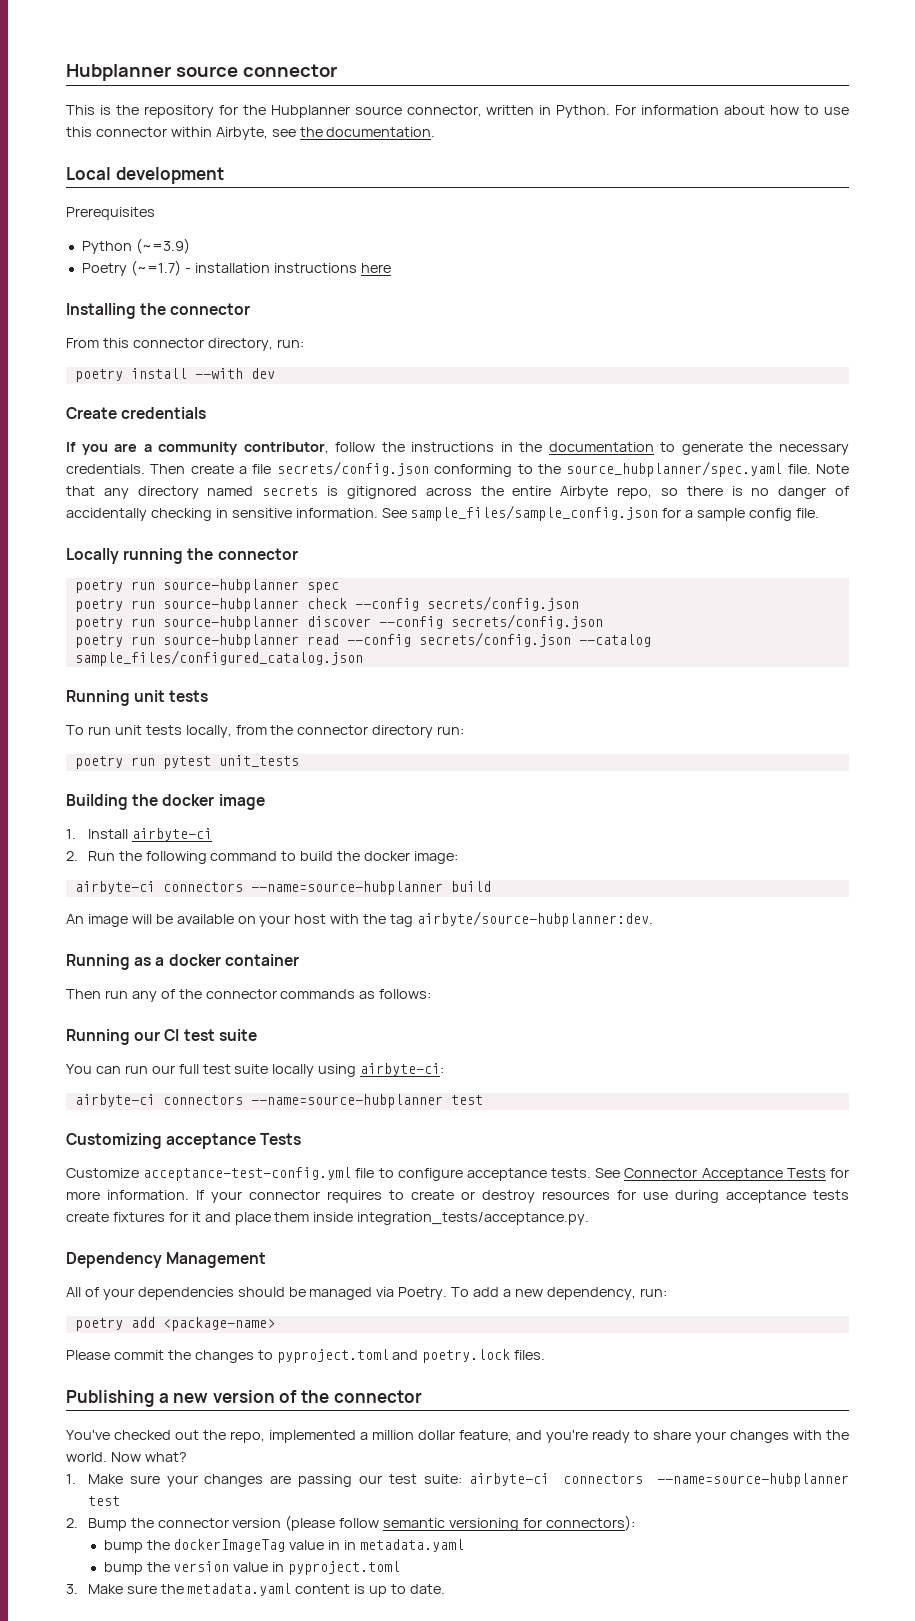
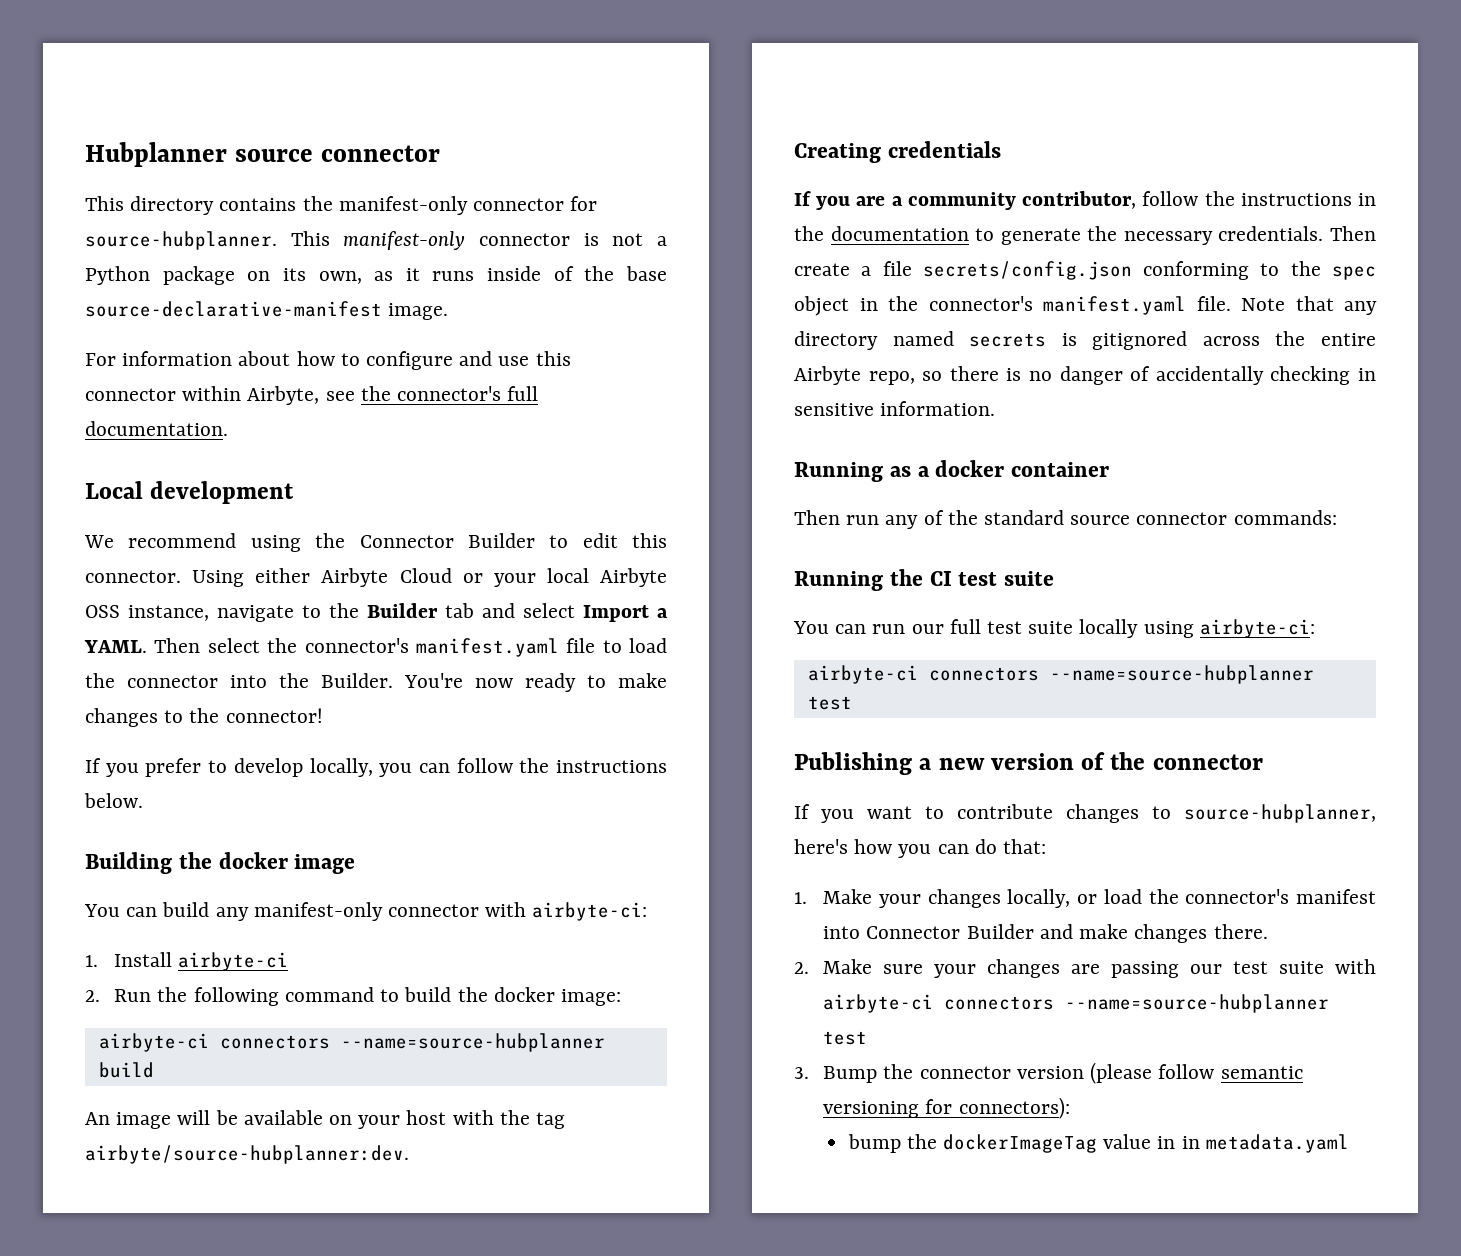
[99,105,611,118] is the repository for the Hubplanner source connector, written in Python. -> [130,196,598,215] [85,231,667,250] [85,266,667,285] [85,301,449,320] directory contains the manifest-only connector for source-hubplanner. This manifest-only connector is not a Python package on its own, as it runs inside of the base source-declarative-manifest image. //
(820, 110) none -> [366,351,493,370] configure and
(323, 132) none -> [397,386,539,401] connector's full
[66,207,155,220] [81,238,190,254] [81,260,391,276] [66,303,251,319] [66,338,304,351] [74,368,275,382] [66,407,207,419] [66,442,849,455] [66,461,850,477] [66,486,850,499] [66,505,820,521] [66,548,298,564] [74,579,339,593] [74,596,579,612] [74,614,603,630] [74,632,651,648] [74,650,363,666] [66,690,209,706] [66,725,465,738] [74,755,299,769] [66,794,265,810] Prerequisites // Python (~=3.9) // Poetry (~=1.7) - installation instructions here // Installing the connector // From this connector directory, run: // poetry install --with dev // Create credentials // If you are a community contributor, follow the instructions in the documentation to generate the necessary credentials. Then create a file secrets/config.json conforming to the source_hubplanner/spec.yaml file. Note that any directory named secrets is gitignored across the entire Airbyte repo, so there is no danger of accidentally checking in sensitive information. See sample_files/sample_config.json for a sample config file. // Locally running the connector // poetry run source-hubplanner spec // poetry run source-hubplanner check --config secrets/config.json // poetry run source-hubplanner discover --config secrets/config.json // poetry run source-hubplanner read --config secrets/config.json --catalog sample_files/configured_catalog.json // Running unit tests // To run unit tests locally, from the connector directory run: // poetry run pytest unit_tests // Building the docker image -> [84,533,667,552] [85,568,667,587] [85,603,668,622] [84,638,667,657] [85,673,667,692] [85,708,323,727] [85,758,667,777] [84,793,143,808] [85,852,356,874] [84,902,648,921] We recommend using the Connector Builder to edit this connector. Using either Airbyte Cloud or your local Airbyte OSS instance, navigate to the Builder tab and select Import a YAML. Then select the connector's manifest.yaml file to load the connector into the Builder. You're now ready to make changes to the connector! // If you prefer to develop locally, you can follow the instructions below. // Building the docker image // You can build any manifest-only connector with airbyte-ci:
(654, 919) none -> [794,141,1001,163] [794,191,1376,210] [794,226,1376,245] [794,261,1376,280] [794,296,1377,316] [794,331,1376,350] [794,366,1376,385] [794,401,996,416] // Creating credentials // If you are a community contributor, follow the instructions in the documentation to generate the necessary credentials. Then create a file secrets/config.json conforming to the spec object in the connector's manifest.yaml file. Note that any directory named secrets is gitignored across the entire Airbyte repo, so there is no danger of accidentally checking in sensitive information.
[205,989,432,999] [66,1029,161,1045] connector commands as follows: // Running our -> [984,510,1337,525] [794,569,923,591] standard source connector commands: // Running the
[66,1133,302,1149] [66,1167,849,1181] [66,1190,849,1203] [66,1212,590,1225] [66,1252,267,1268] [66,1287,667,1300] [74,1317,275,1331] [66,1349,546,1363] // Customizing acceptance Tests // Customize acceptance-test-config.yml file to configure acceptance tests. See Connector Acceptance Tests for more information. If your connector requires to create or destroy resources for use during acceptance tests create fixtures for it and place them inside integration_tests/acceptance.py. // Dependency Management // All of your dependencies should be managed via Poetry. To add a new dependency, run: // poetry add <package-name> // Please commit the changes to pyproject.toml and poetry.lock files. -> (852, 703) none
[66,1430,849,1443] [66,1452,187,1462] [66,1474,76,1484] You've checked out the repo, implemented a million dollar feature, and you're ready to share your changes with the world. Now what? // 1. -> [794,804,1376,823] [794,839,1047,858] [794,889,1376,908] [823,924,1268,943] [794,962,809,974] If you want to contribute changes to source-hubplanner, here's how you can do that: // 1. Make your changes locally, or load the connector's manifest into Connector Builder and make changes there. // 2.
[423,1473,850,1487] [87,1496,120,1506] [66,1518,78,1528] suite: airbyte-ci connectors --name=source-hubplanner test // 2. -> [1279,959,1376,974] [823,994,1330,1013] [823,1031,868,1045] [794,1067,809,1079] suite with airbyte-ci connectors --name=source-hubplanner test // 3.
[103,1561,401,1575] [66,1583,446,1597] // bump the version value in pyproject.toml // 3. Make sure the metadata.yaml content is up to date. -> (1349, 1143) none

